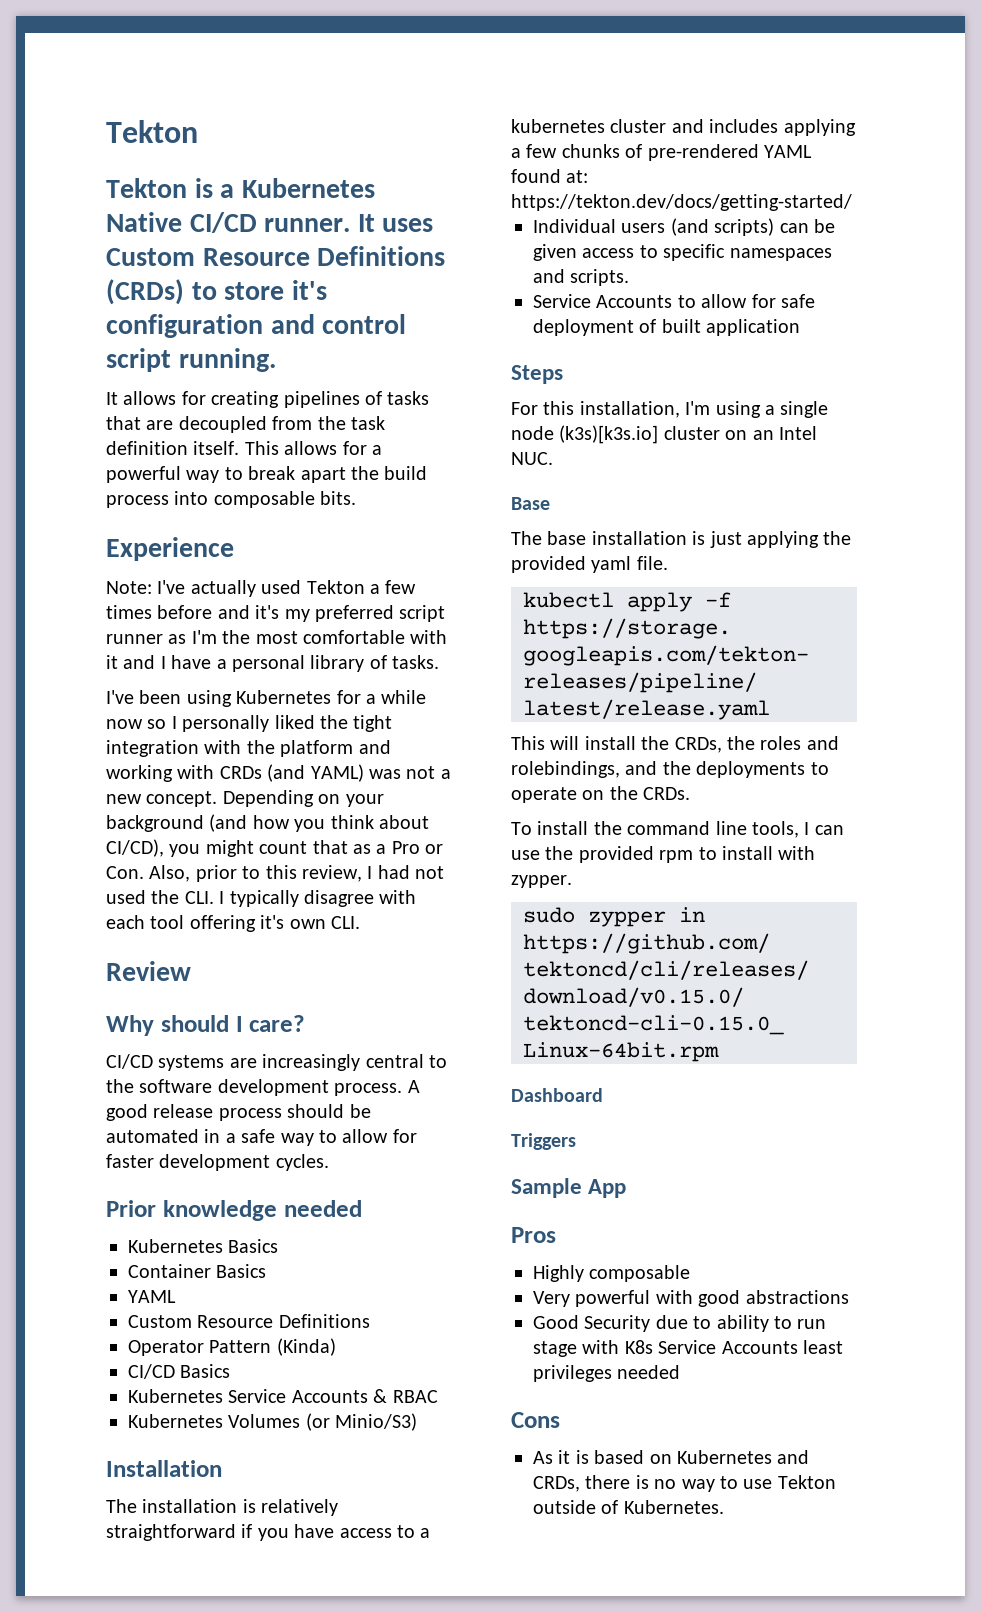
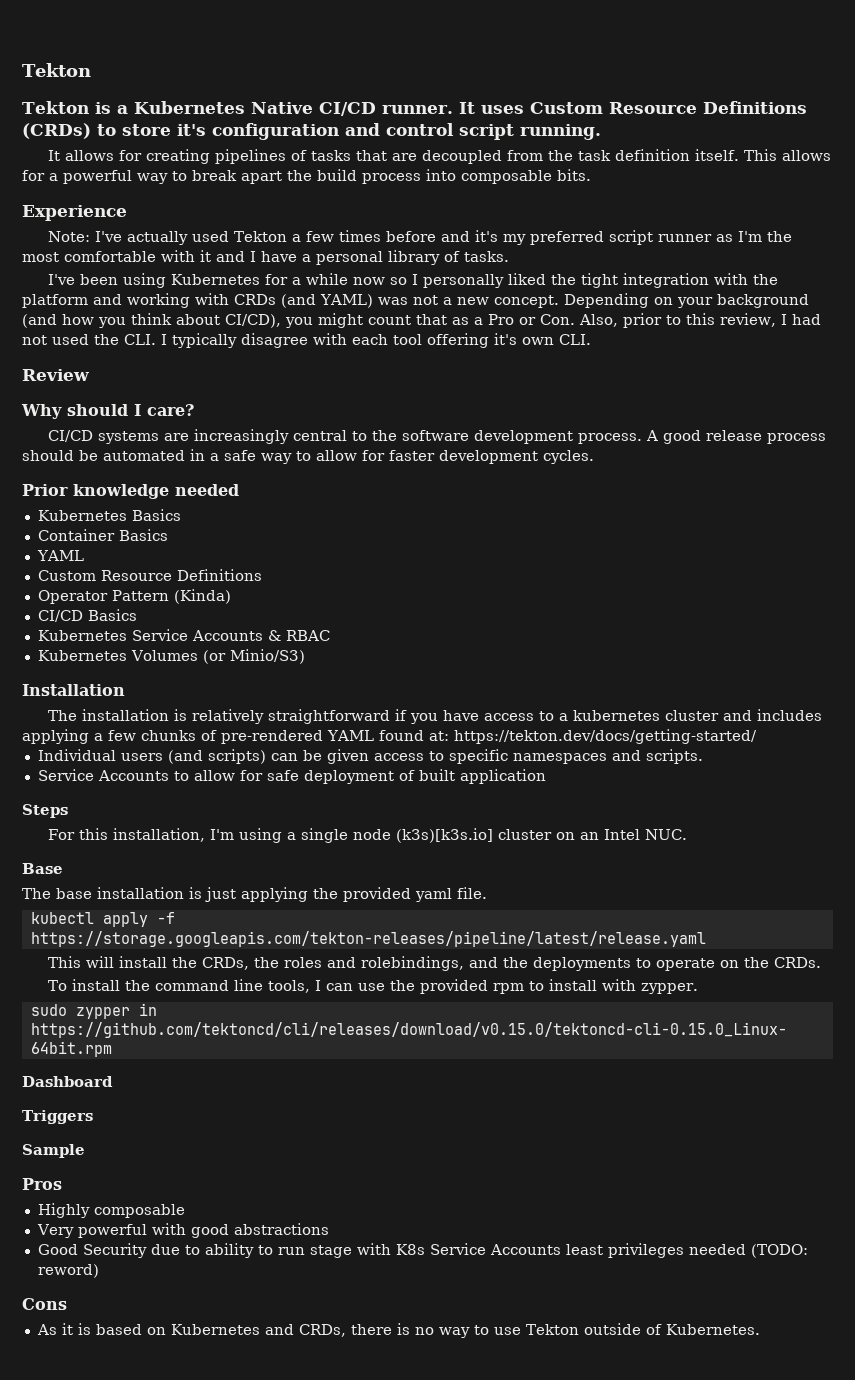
[588,1179,627,1198] App -> (85, 1151) none
(681, 1372) none -> [750,1244,808,1258] [37,1264,99,1278] (TODO: reword)

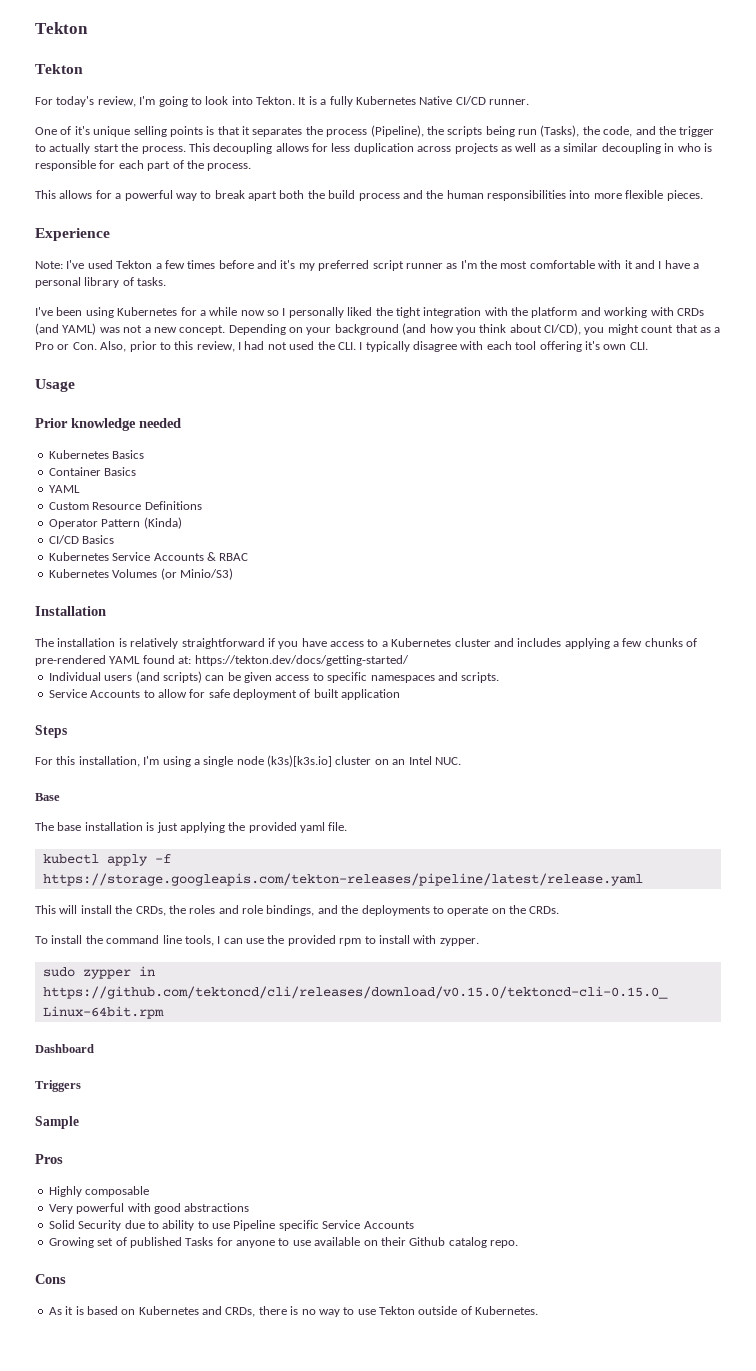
(89, 107) none -> [35,96,307,107] // For today's review, I'm going to look into Tekton. It
(128, 109) none -> [329,96,353,107] fully
[458,101,807,114] [22,123,601,140] [47,149,739,164] It uses Custom Resource Definitions (CRDs) to store it's configuration and control script running. // It allows for creating pipelines of tasks that are decoupled from the task definition itself. -> [35,125,715,137] [35,143,712,154] [35,160,252,171] // One of it's unique selling points is that it separates the process (Pipeline), the scripts being run (Tasks), the code, and the trigger to actually start the process. This decoupling allows for less duplication across projects as well as a similar decoupling in who is responsible for each part of the process. //
(282, 177) none -> [279,190,305,199] both
[426,169,591,184] into composable bits. -> [402,190,703,201] and the human responsibilities into more flexible pieces.
[126,231,188,245] actually -> (85, 264) none
[22,369,89,381] [21,404,194,419] [47,429,826,444] [22,449,594,464] Review // Why should I care? // CI/CD systems are increasingly central to the software development process. A good release process should be automated in a safe way to allow for faster development cycles. -> [35,379,75,392] Usage
[572,710,660,721] kubernetes -> [391,638,452,647] Kubernetes
[360,956,464,971] rolebindings, -> [242,905,315,916] role bindings,
[37,1244,78,1255] Good -> [48,1220,75,1229] Solid
[277,1243,808,1258] [37,1264,99,1278] run stage with K8s Service Accounts least privileges needed (TODO: reword) -> [212,1220,414,1231] [48,1237,518,1248] use Pipeline specific Service Accounts // Growing set of published Tasks for anyone to use available on their Github catalog repo.

